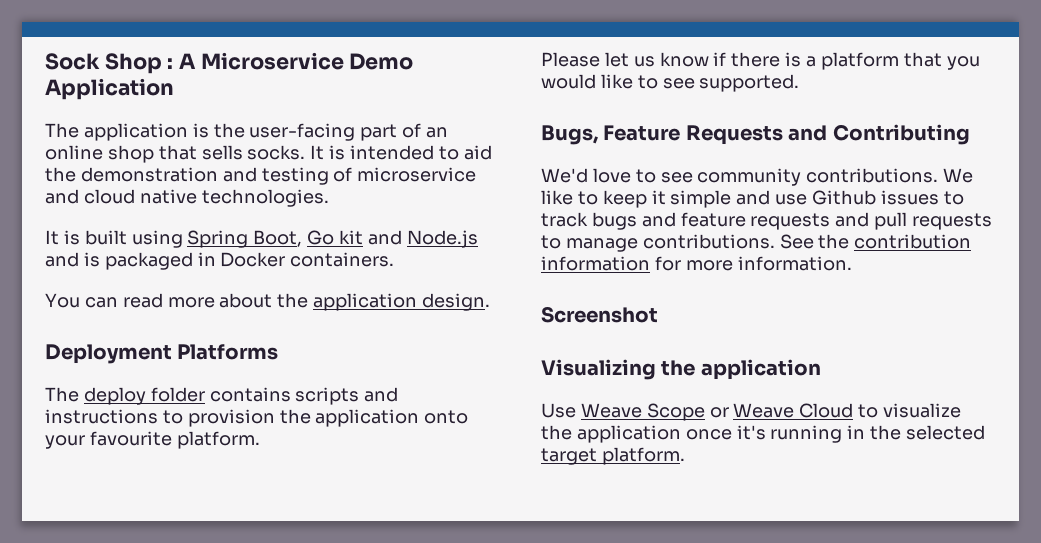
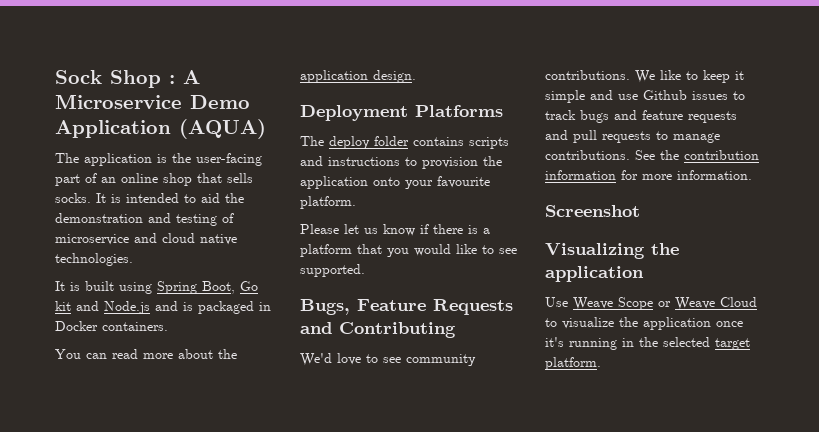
(174, 89) none -> [179,119,266,139] (AQUA)

